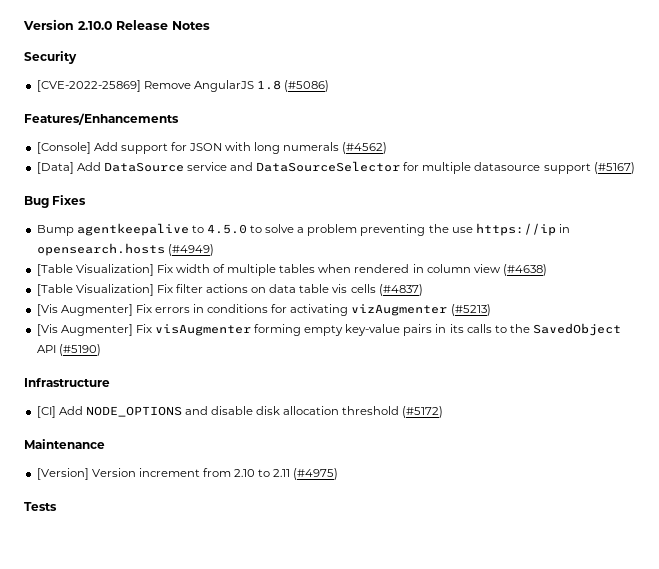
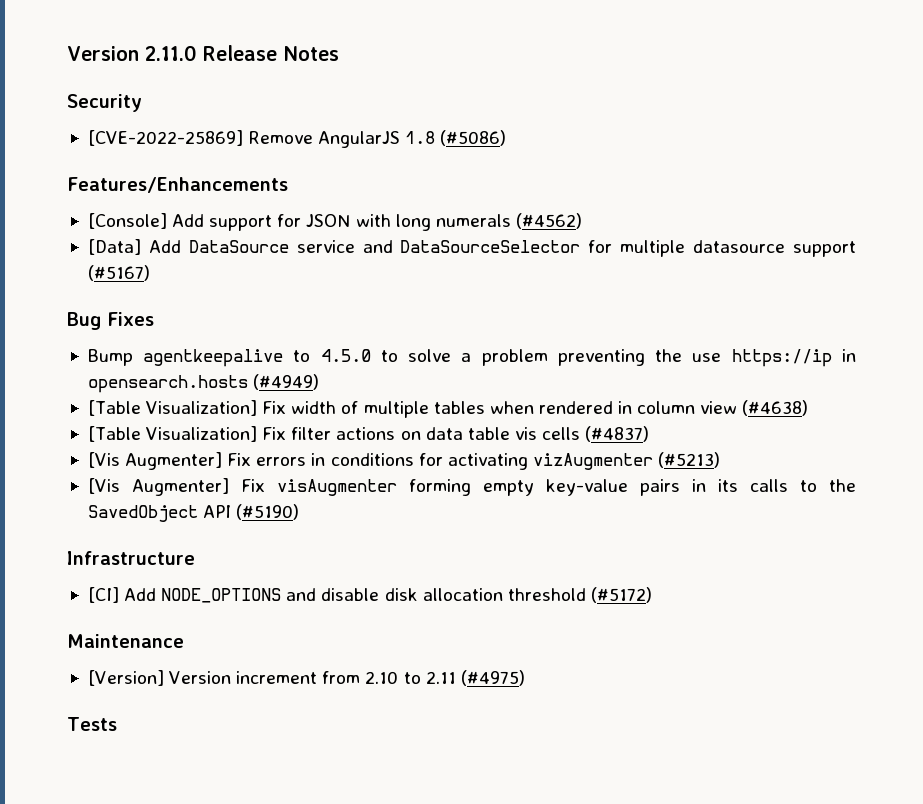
[23,19,112,30] Version 2.10.0 -> [67,45,197,61] Version 2.11.0

